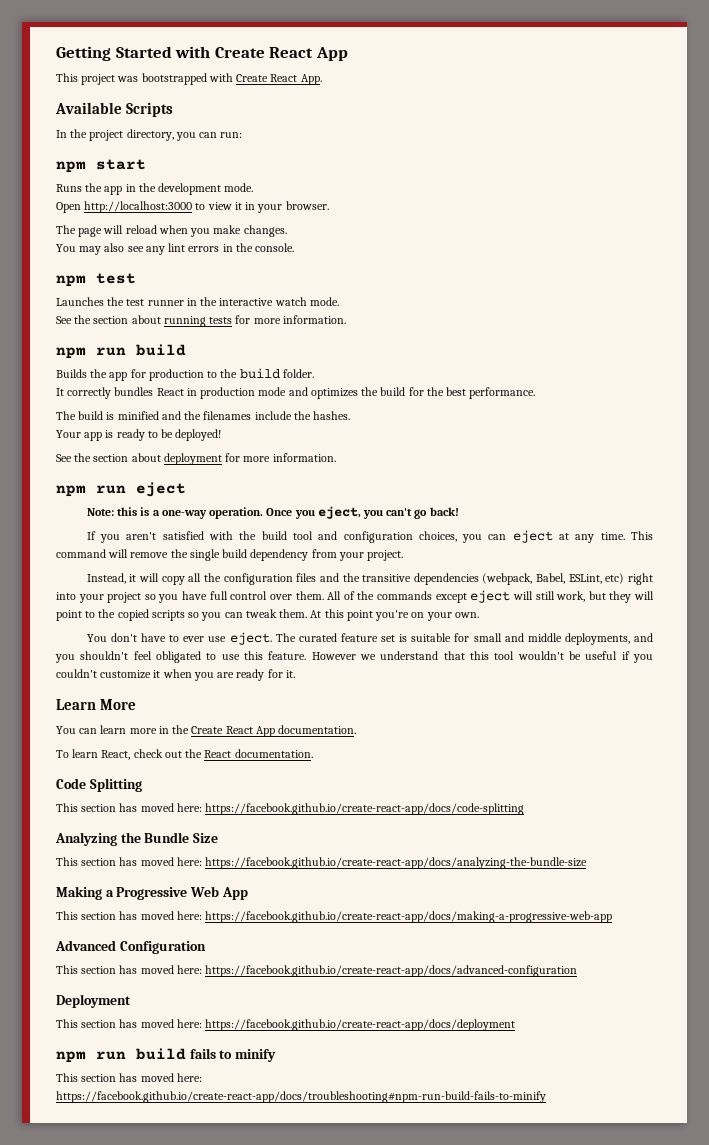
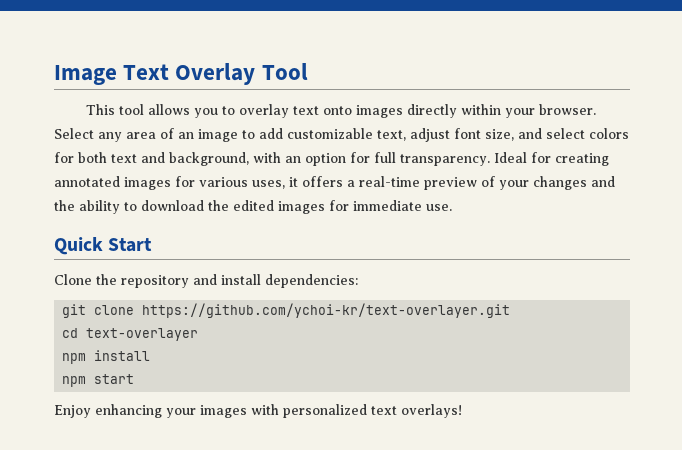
[56,46,348,61] [56,73,322,85] [55,102,174,117] [56,129,243,141] [56,159,146,173] [56,183,254,195] [56,201,329,213] [56,225,287,237] [56,243,295,255] [56,273,136,287] [56,297,339,306] [56,315,346,327] [56,344,186,359] [56,368,314,381] [56,387,536,399] [56,411,351,420] [56,429,222,441] [56,453,336,465] [56,482,186,497] [86,506,459,519] [86,530,654,543] [56,549,404,561] [86,573,653,585] [56,590,654,603] [56,609,479,621] [86,632,653,645] [55,651,654,663] [56,669,295,681] [56,699,137,710] [56,725,357,737] [56,749,313,760] [56,778,142,792] [56,803,525,815] [55,832,218,846] [56,857,588,869] [56,886,248,900] [56,911,613,923] [55,940,206,954] [56,965,578,977] [56,994,131,1008] [56,1019,516,1031] [56,1048,276,1063] [56,1073,202,1082] [56,1091,546,1103] Getting Started with Create React App // This project was bootstrapped with Create React App. // Available Scripts // In the project directory, you can run: // npm start // Runs the app in the development mode. // Open http://localhost:3000 to view it in your browser. // The page will reload when you make changes. // You may also see any lint errors in the console. // npm test // Launches the test runner in the interactive watch mode. // See the section about running tests for more information. // npm run build // Builds the app for production to the build folder. // It correctly bundles React in production mode and optimizes the build for the best performance. // The build is minified and the filenames include the hashes. // Your app is ready to be deployed! // See the section about deployment for more information. // npm run eject // Note: this is a one-way operation. Once you eject, you can't go back! // If you aren't satisfied with the build tool and configuration choices, you can eject at any time. This command will remove the single build dependency from your project. // Instead, it will copy all the configuration files and the transitive dependencies (webpack, Babel, ESLint, etc) right into your project so you have full control over them. All of the commands except eject will still work, but they will point to the copied scripts so you can tweak them. At this point you're on your own. // You don't have to ever use eject. The curated feature set is suitable for small and middle deployments, and you shouldn't feel obligated to use this feature. However we understand that this tool wouldn't be useful if you couldn't customize it when you are ready for it. // Learn More // You can learn more in the Create React App documentation. // To learn React, check out the React documentation. // Code Splitting // This section has moved here: https://facebook.github.io/create-react-app/docs/code-splitting // Analyzing the Bundle Size // This section has moved here: https://facebook.github.io/create-react-app/docs/analyzing-the-bundle-size // Making a Progressive Web App // This section has moved here: https://facebook.github.io/create-react-app/docs/making-a-progressive-web-app // Advanced Configuration // This section has moved here: https://facebook.github.io/create-react-app/docs/advanced-configuration // Deployment // This section has moved here: https://facebook.github.io/create-react-app/docs/deployment // npm run build fails to minify // This section has moved here: https://facebook.github.io/create-react-app/docs/troubleshooting#npm-run-build-fails-to-minify -> [54,63,308,85] [86,104,597,118] [54,128,629,142] [54,152,609,166] [54,176,615,190] [54,200,452,214] [54,237,153,255] [54,274,358,288] [62,303,511,318] [62,328,199,341] [62,350,151,364] [62,374,135,387] [54,404,462,418] Image Text Overlay Tool // This tool allows you to overlay text onto images directly within your browser. Select any area of an image to add customizable text, adjust font size, and select colors for both text and background, with an option for full transparency. Ideal for creating annotated images for various uses, it offers a real-time preview of your changes and the ability to download the edited images for immediate use. // Quick Start // Clone the repository and install dependencies: // git clone https://github.com/ychoi-kr/text-overlayer.git // cd text-overlayer // npm install // npm start // Enjoy enhancing your images with personalized text overlays!

